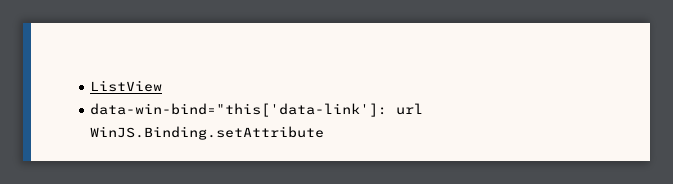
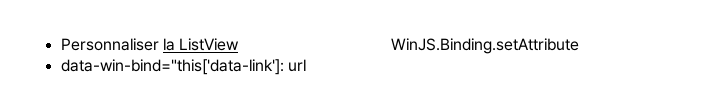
(90, 86) none -> [60,38,175,51] Personnaliser la

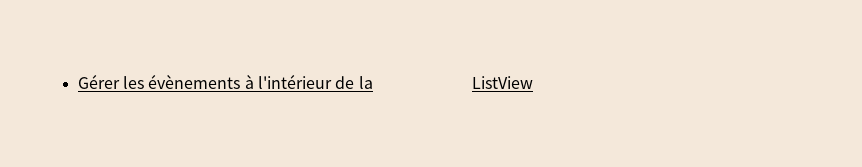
[60,38,159,51] Personnaliser -> [77,74,355,89] Gérer les évènements à l'intérieur de
[60,59,306,75] [390,38,579,54] // data-win-bind="this['data-link']: url WinJS.Binding.setAttribute -> (533, 82) none

